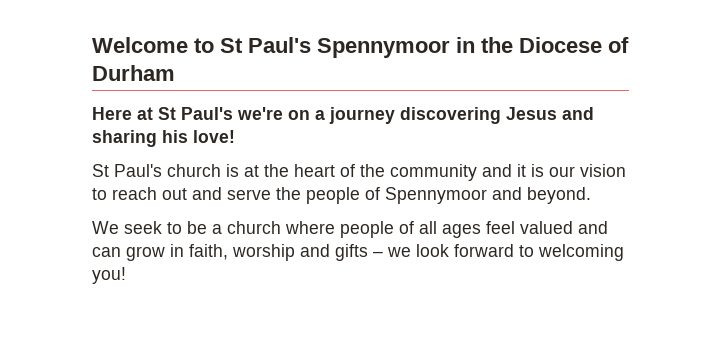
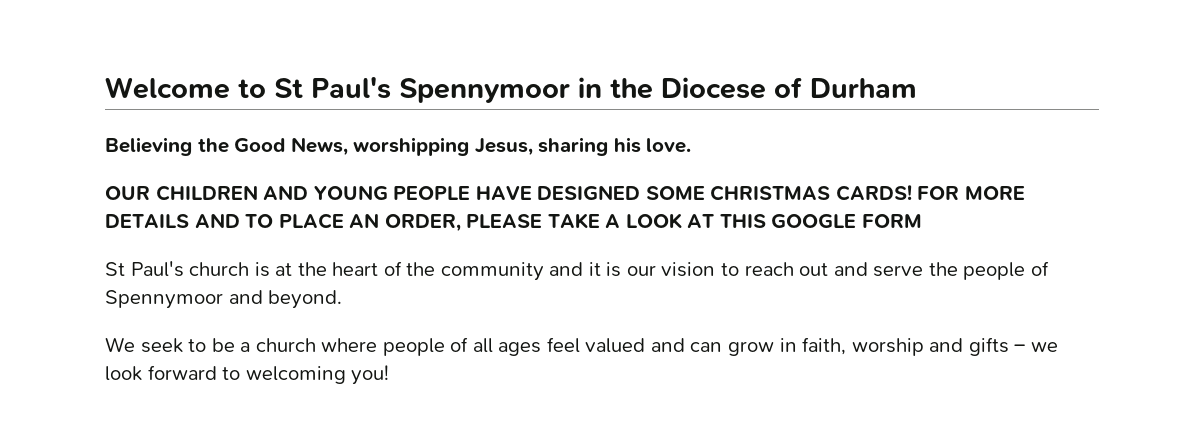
[92,107,594,124] [92,130,235,147] Here at St Paul's we're on a journey discovering Jesus and sharing his love! -> [105,137,692,156] [105,185,1025,201] [105,213,922,232] Believing the Good News, worshipping Jesus, sharing his love. // OUR CHILDREN AND YOUNG PEOPLE HAVE DESIGNED SOME CHRISTMAS CARDS! FOR MORE DETAILS AND TO PLACE AN ORDER, PLEASE TAKE A LOOK AT THIS GOOGLE FORM

